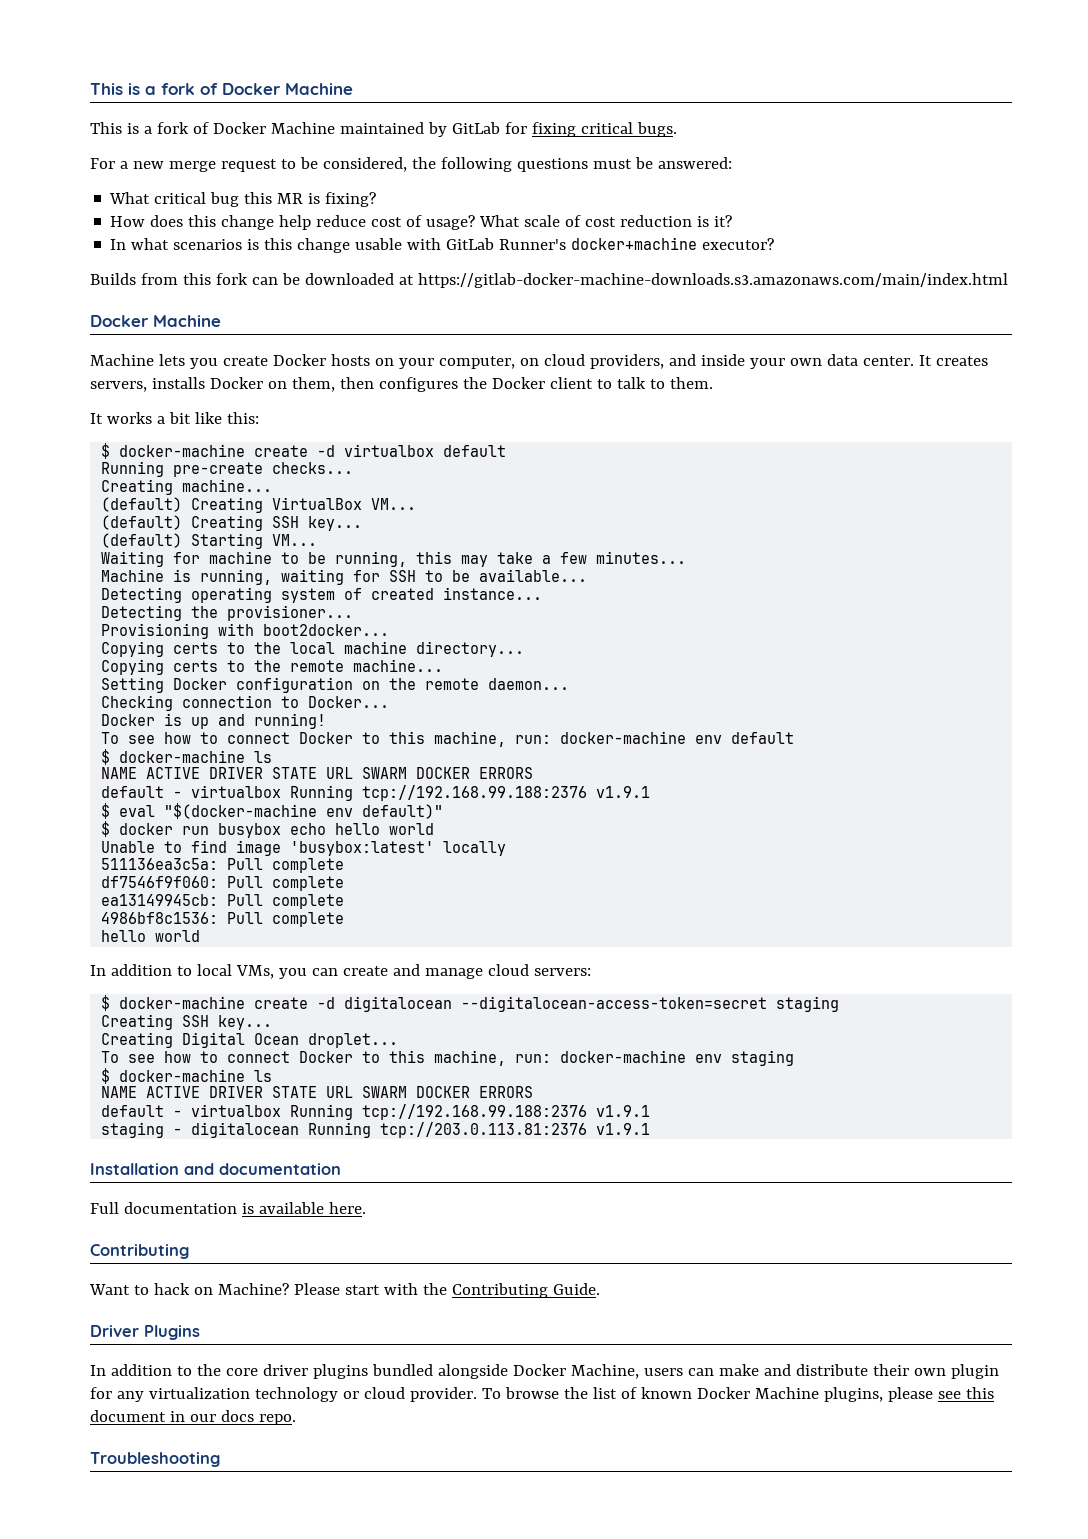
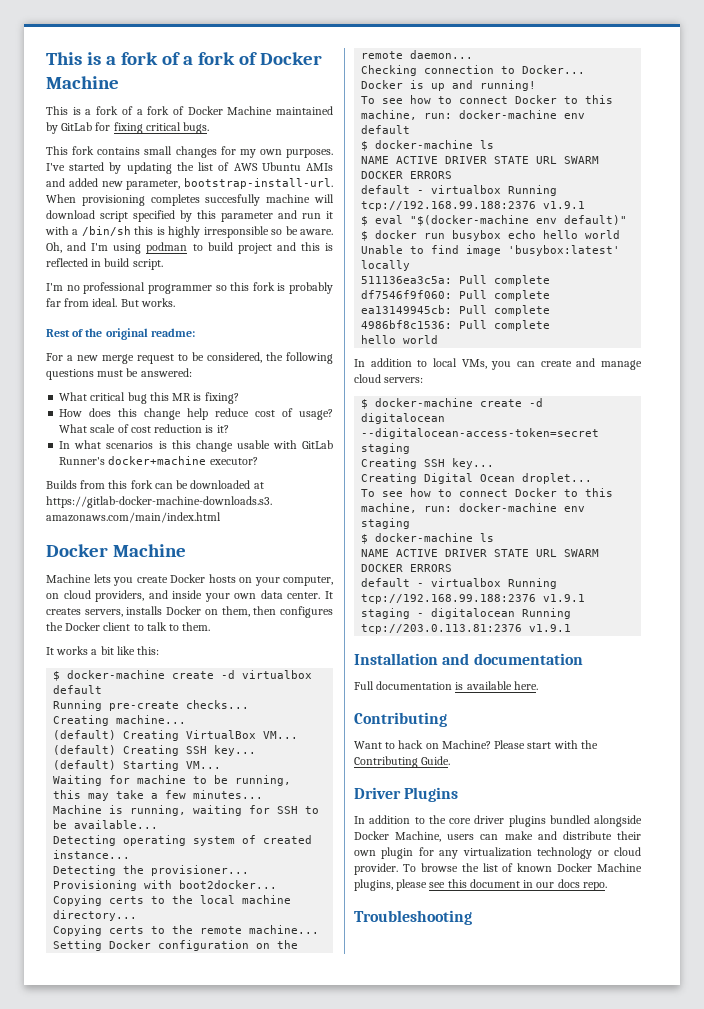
[90,83,218,95] This is a fork of -> [46,52,257,65] This is a fork of a fork of
(209, 128) none -> [136,106,184,115] a fork of
(677, 129) none -> [46,146,333,158] [46,162,333,174] [46,178,333,190] [46,194,335,206] [46,210,333,222] [45,226,333,238] [46,242,333,254] [46,258,163,270] [46,282,333,294] [46,298,175,307] [46,328,195,340] // This fork contains small changes for my own purposes. I've started by updating the list of AWS Ubuntu AMIs and added new parameter, bootstrap-install-url. When provisioning completes succesfully machine will download script specified by this parameter and run it with a /bin/sh this is highly irresponsible so be aware. Oh, and I'm using podman to build project and this is reflected in build script. // I'm no professional programmer so this fork is probably far from ideal. But works. // Rest of the original readme:

